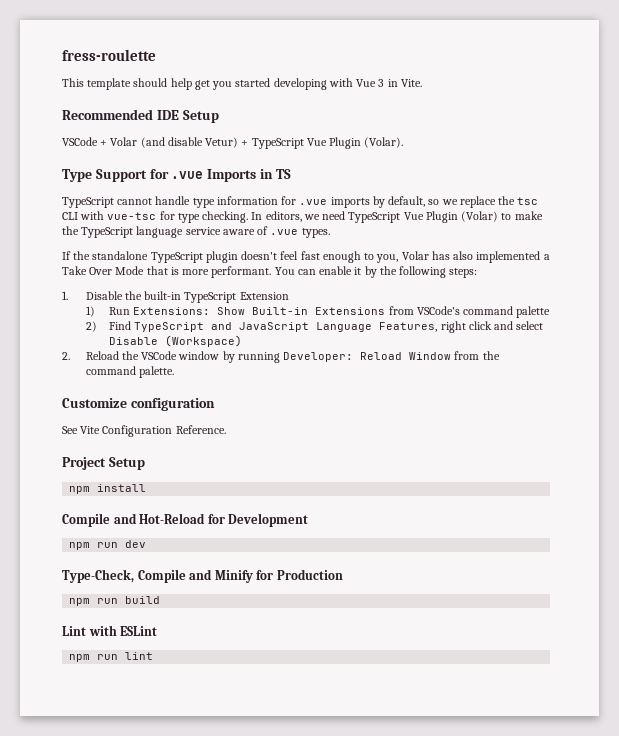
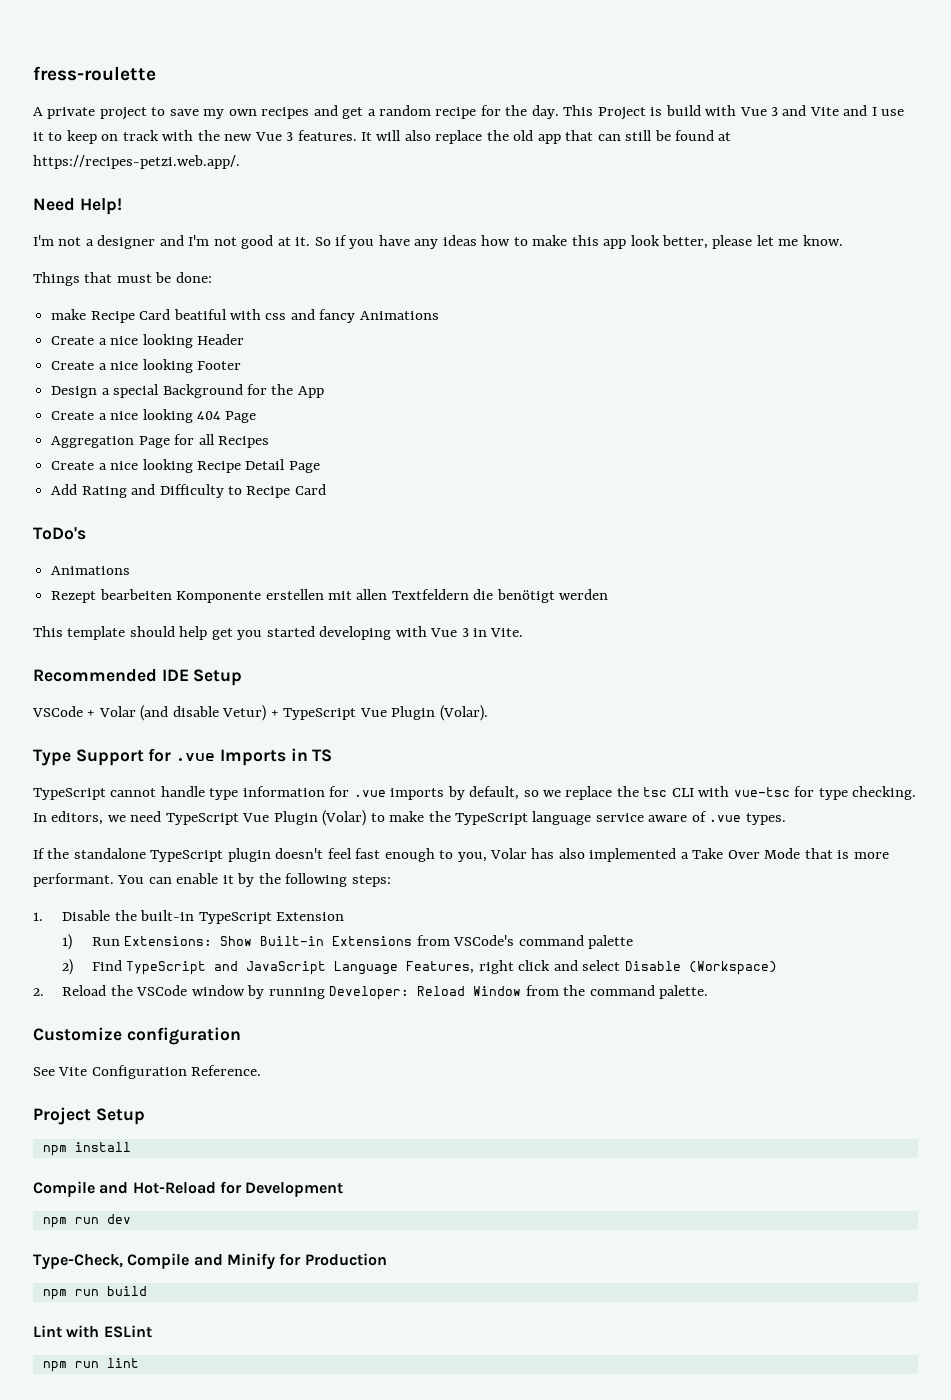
(156, 55) none -> [33,105,905,120] [33,130,732,144] [33,155,240,169] [33,198,122,215] [33,235,843,249] [33,272,212,286] [51,309,439,323] [51,334,244,348] [51,359,241,373] [51,384,324,398] [51,409,257,423] [51,434,269,448] [51,459,320,473] [51,484,326,498] [33,527,86,540] [51,566,131,575] [51,589,609,603] // A private project to save my own recipes and get a random recipe for the day. This Project is build with Vue 3 and Vite and I use it to keep on track with the new Vue 3 features. It will also replace the old app that can still be found at https://recipes-petzi.web.app/. // Need Help! // I'm not a designer and I'm not good at it. So if you have any ideas how to make this app look better, please let me know. // Things that must be done: // make Recipe Card beatiful with css and fancy Animations // Create a nice looking Header // Create a nice looking Footer // Design a special Background for the App // Create a nice looking 404 Page // Aggregation Page for all Recipes // Create a nice looking Recipe Detail Page // Add Rating and Difficulty to Recipe Card // ToDo's // Animations // Rezept bearbeiten Komponente erstellen mit allen Textfeldern die benötigt werden

